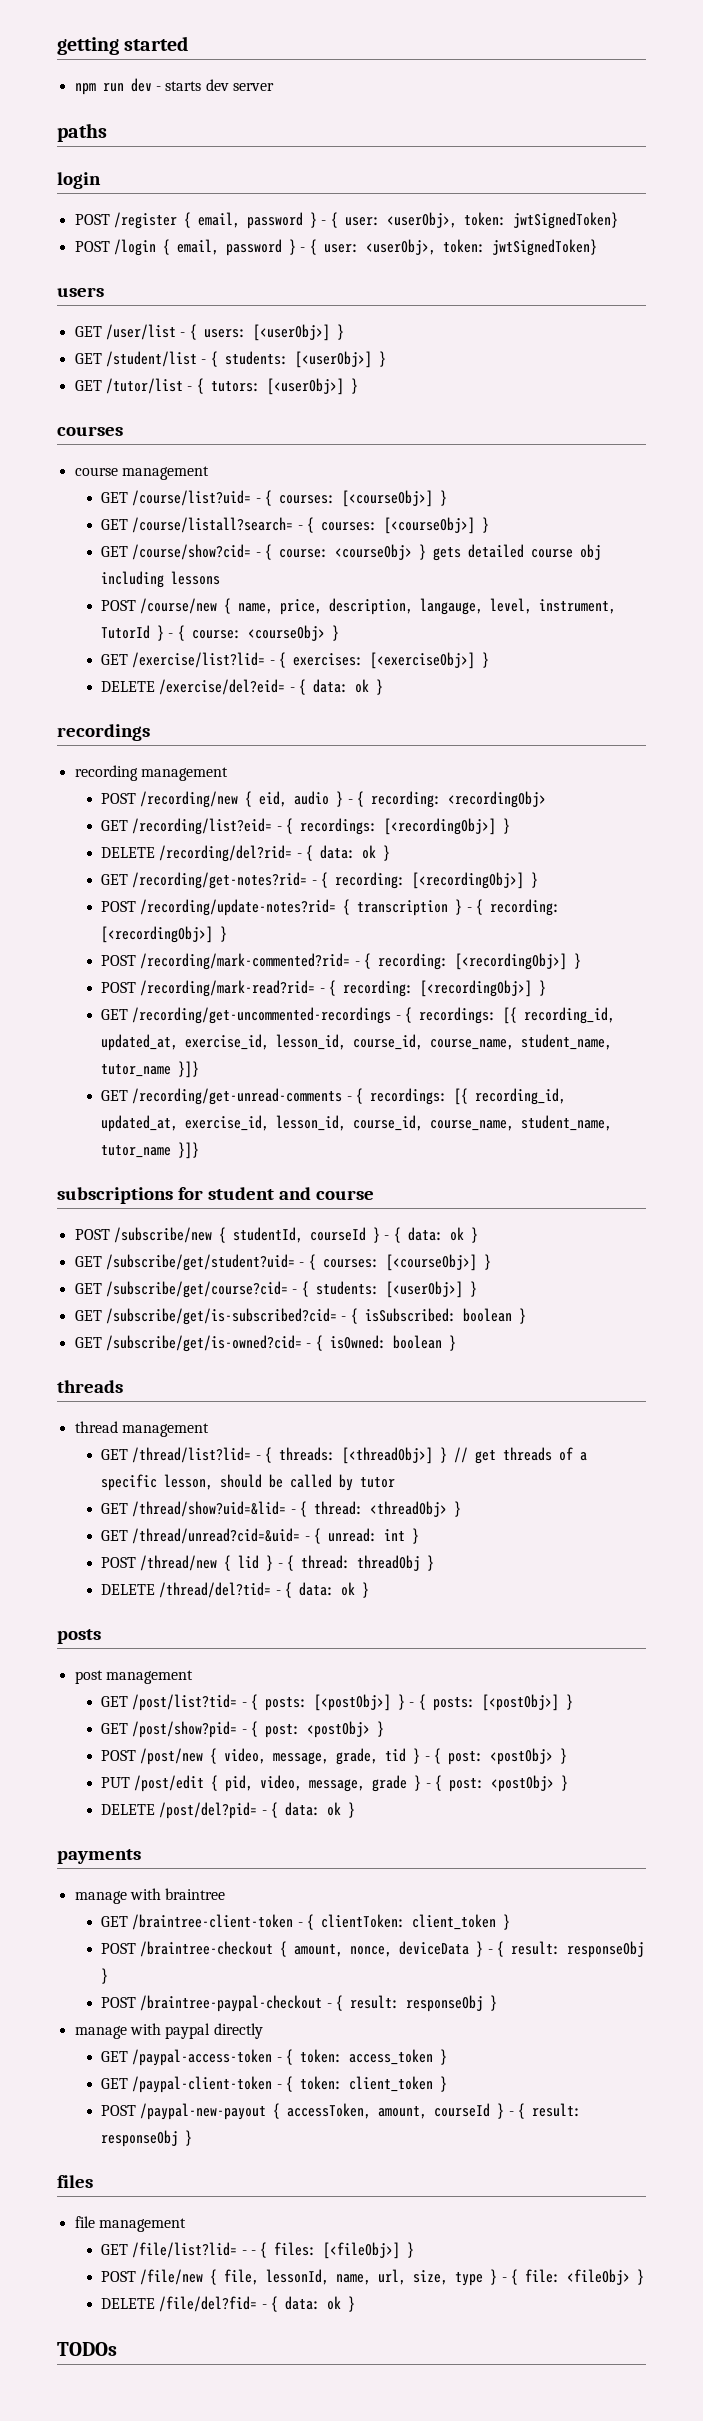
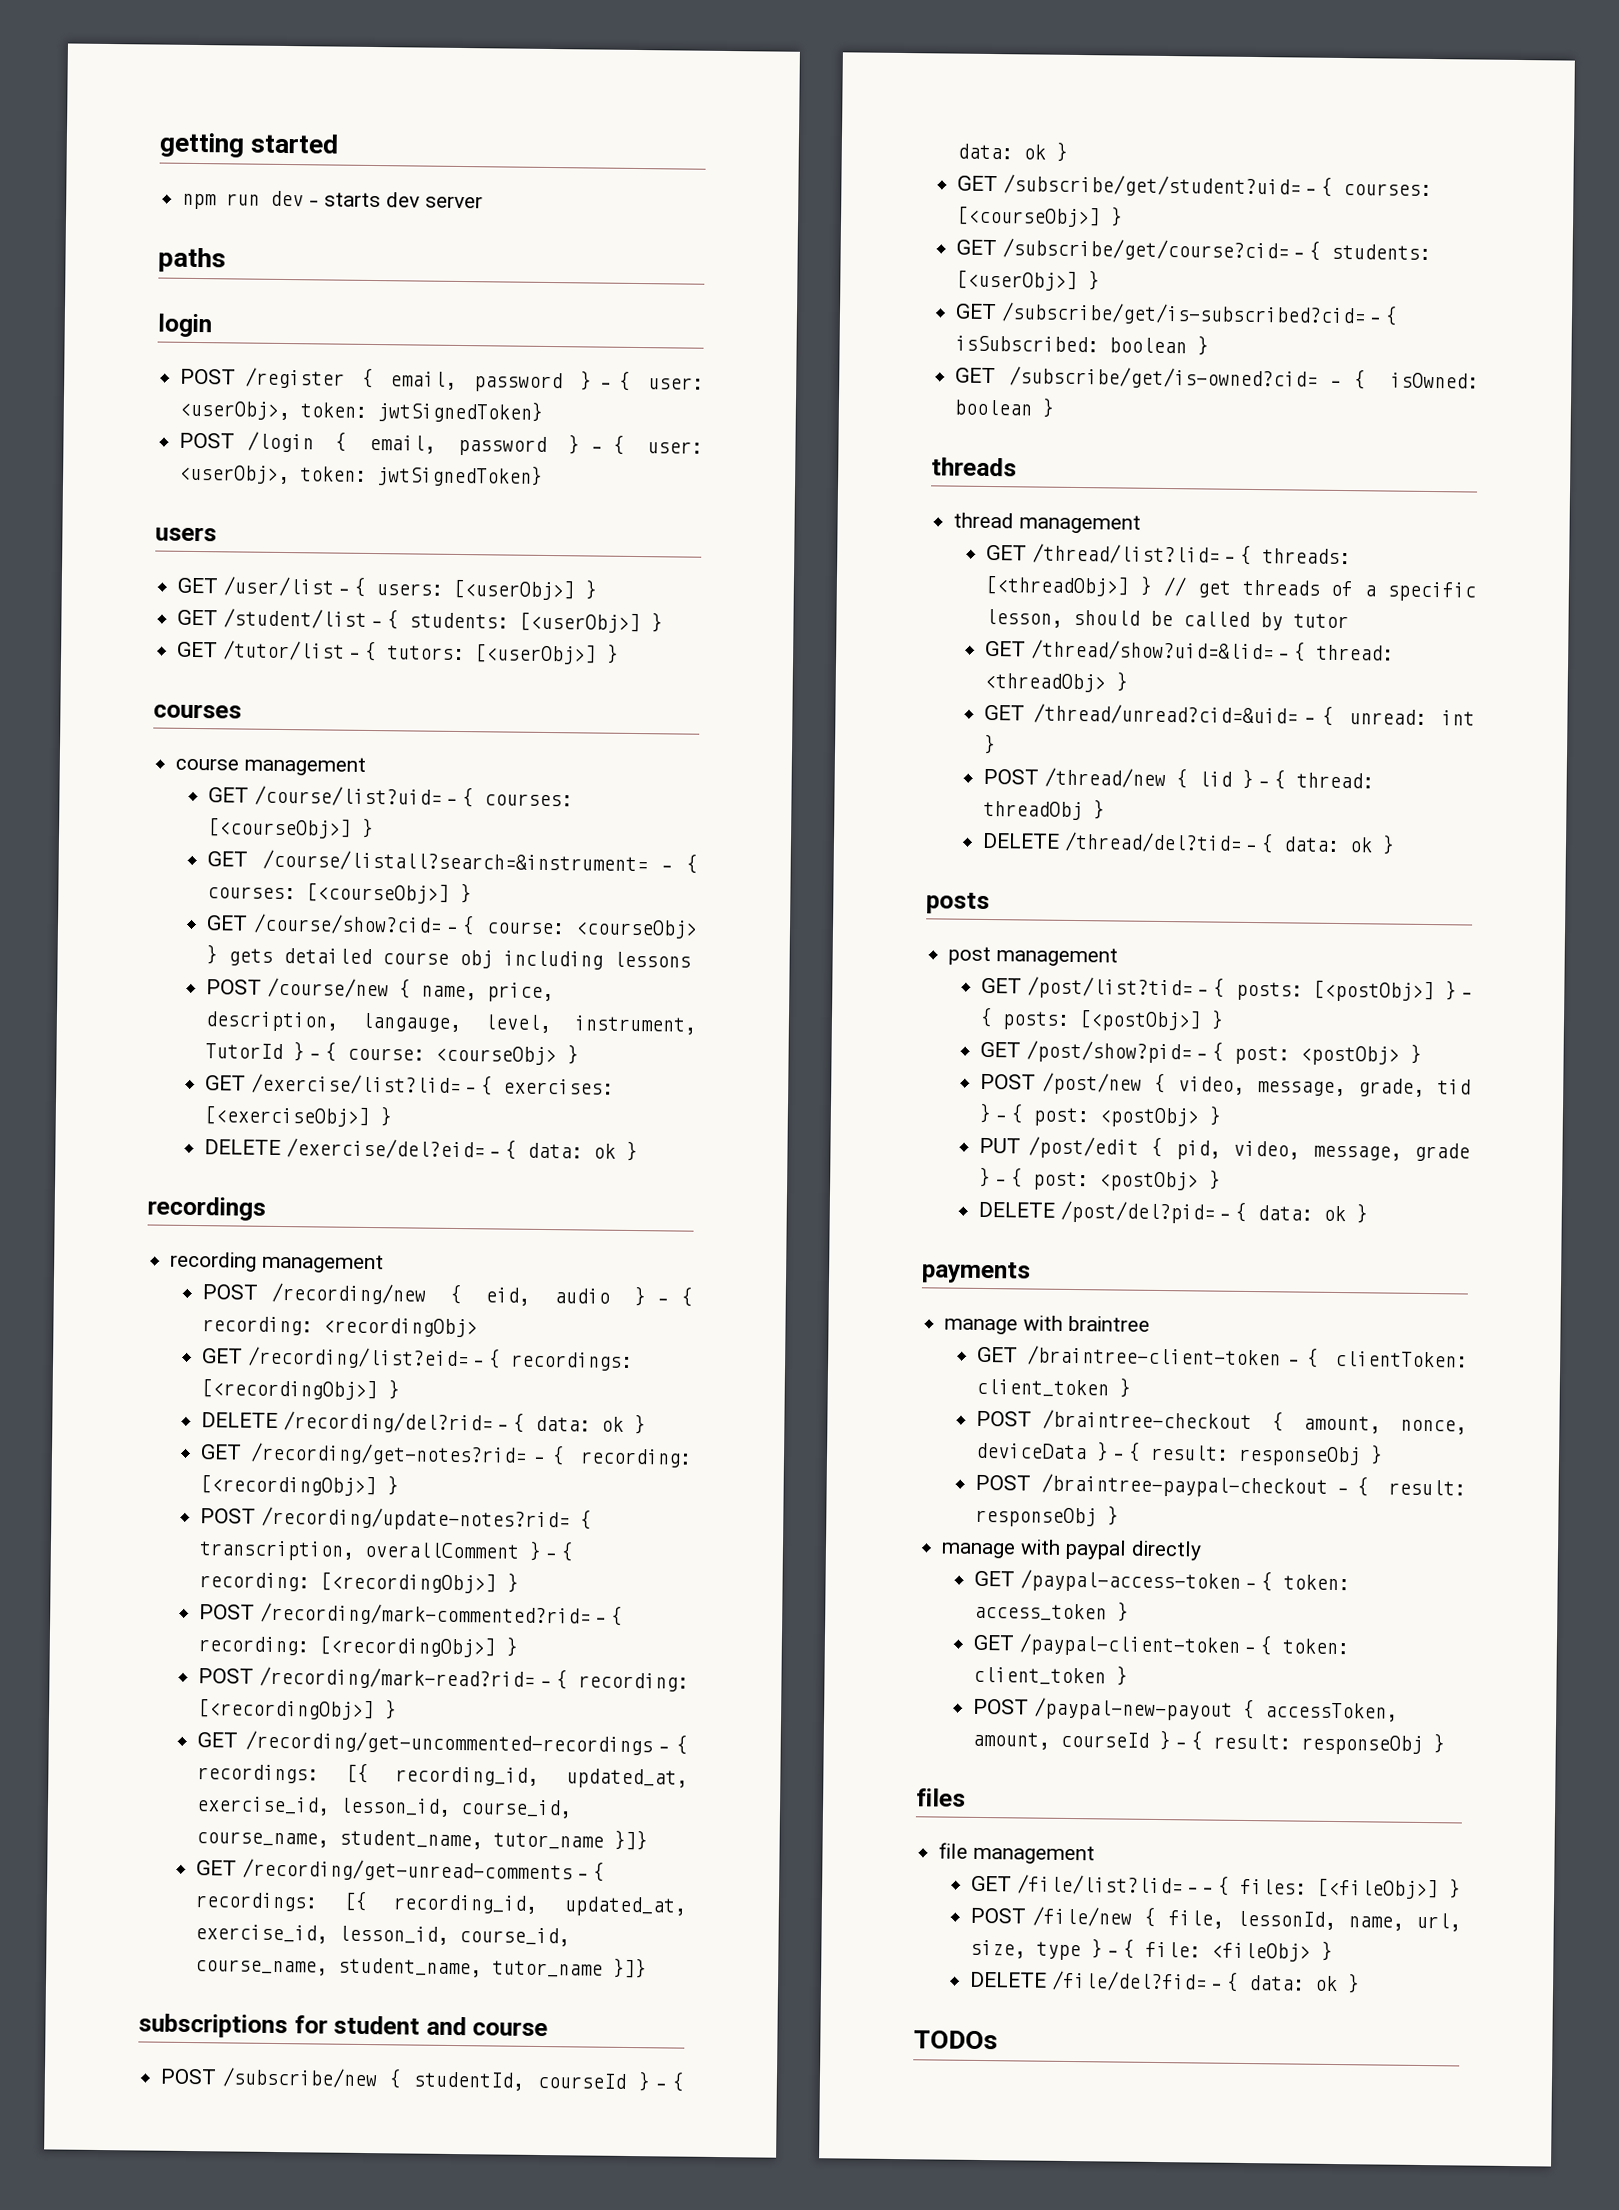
[132,517,294,533] /course/listall?search= -> [262,849,649,874] /course/listall?search=&instrument=
[357,900,449,916] transcription -> [199,1540,521,1561] transcription, overallComment

